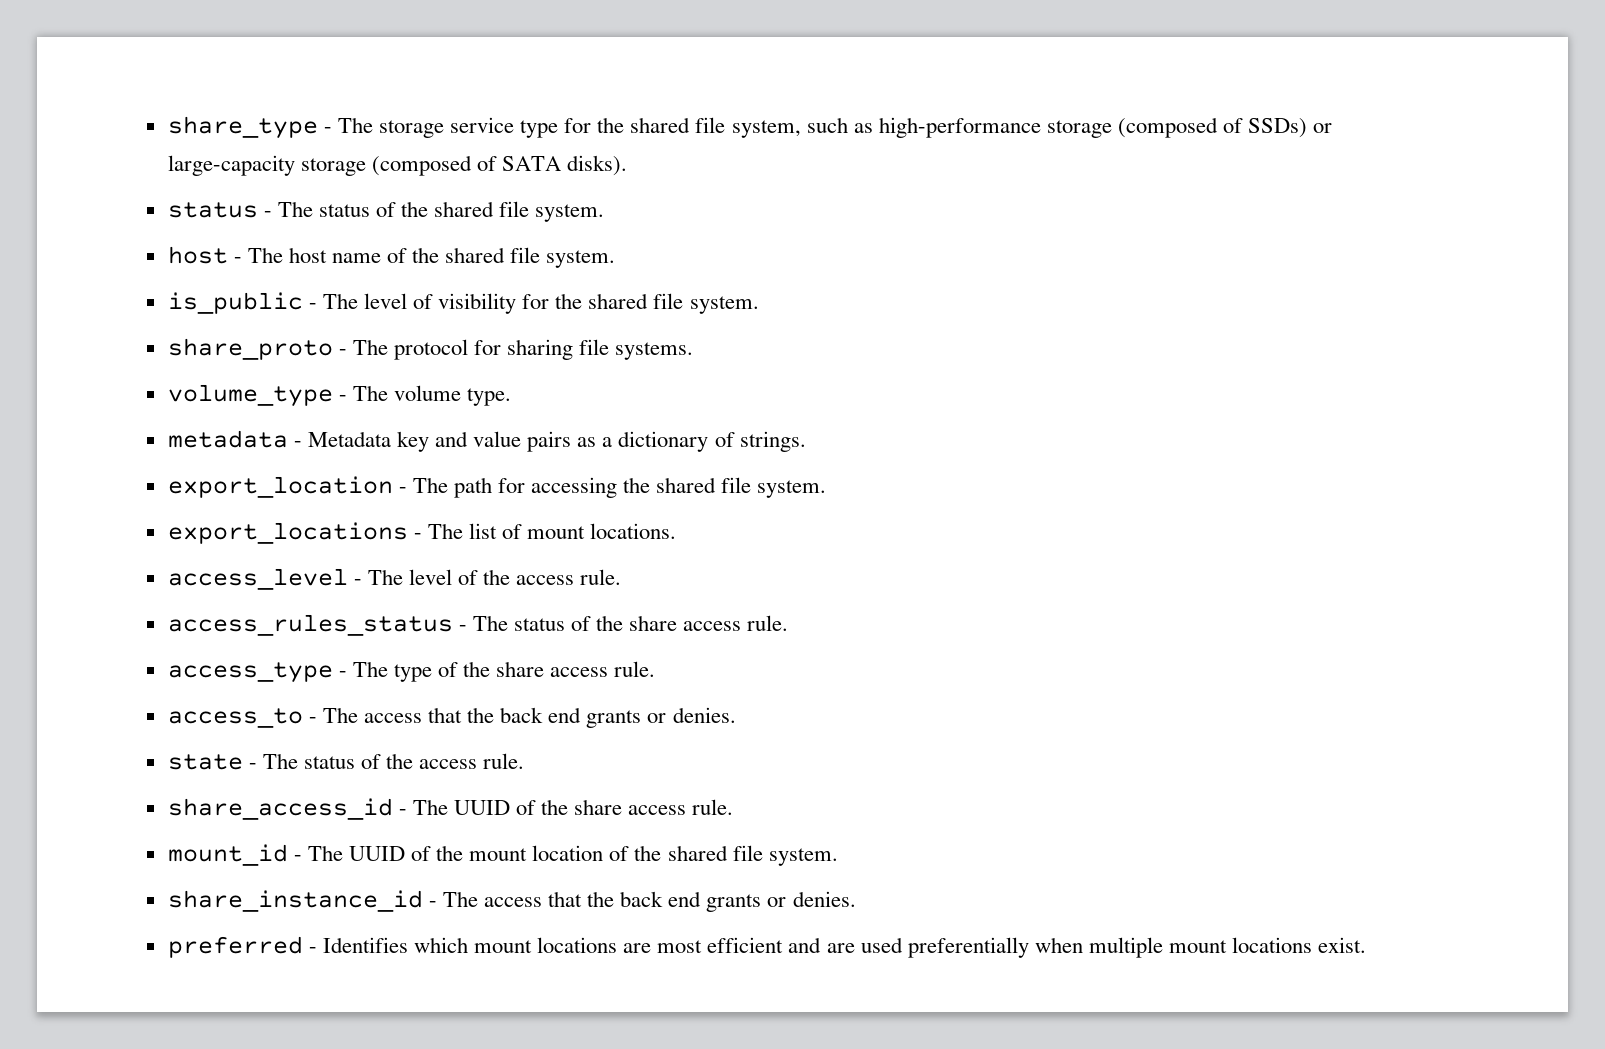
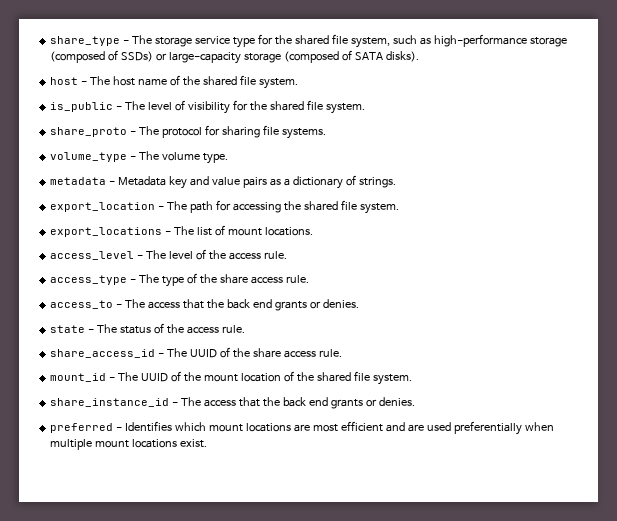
[167,201,605,222] // status - The status of the shared file system. -> (419, 56) none
[167,614,789,636] // access_rules_status - The status of the share access rule. -> (287, 255) none

